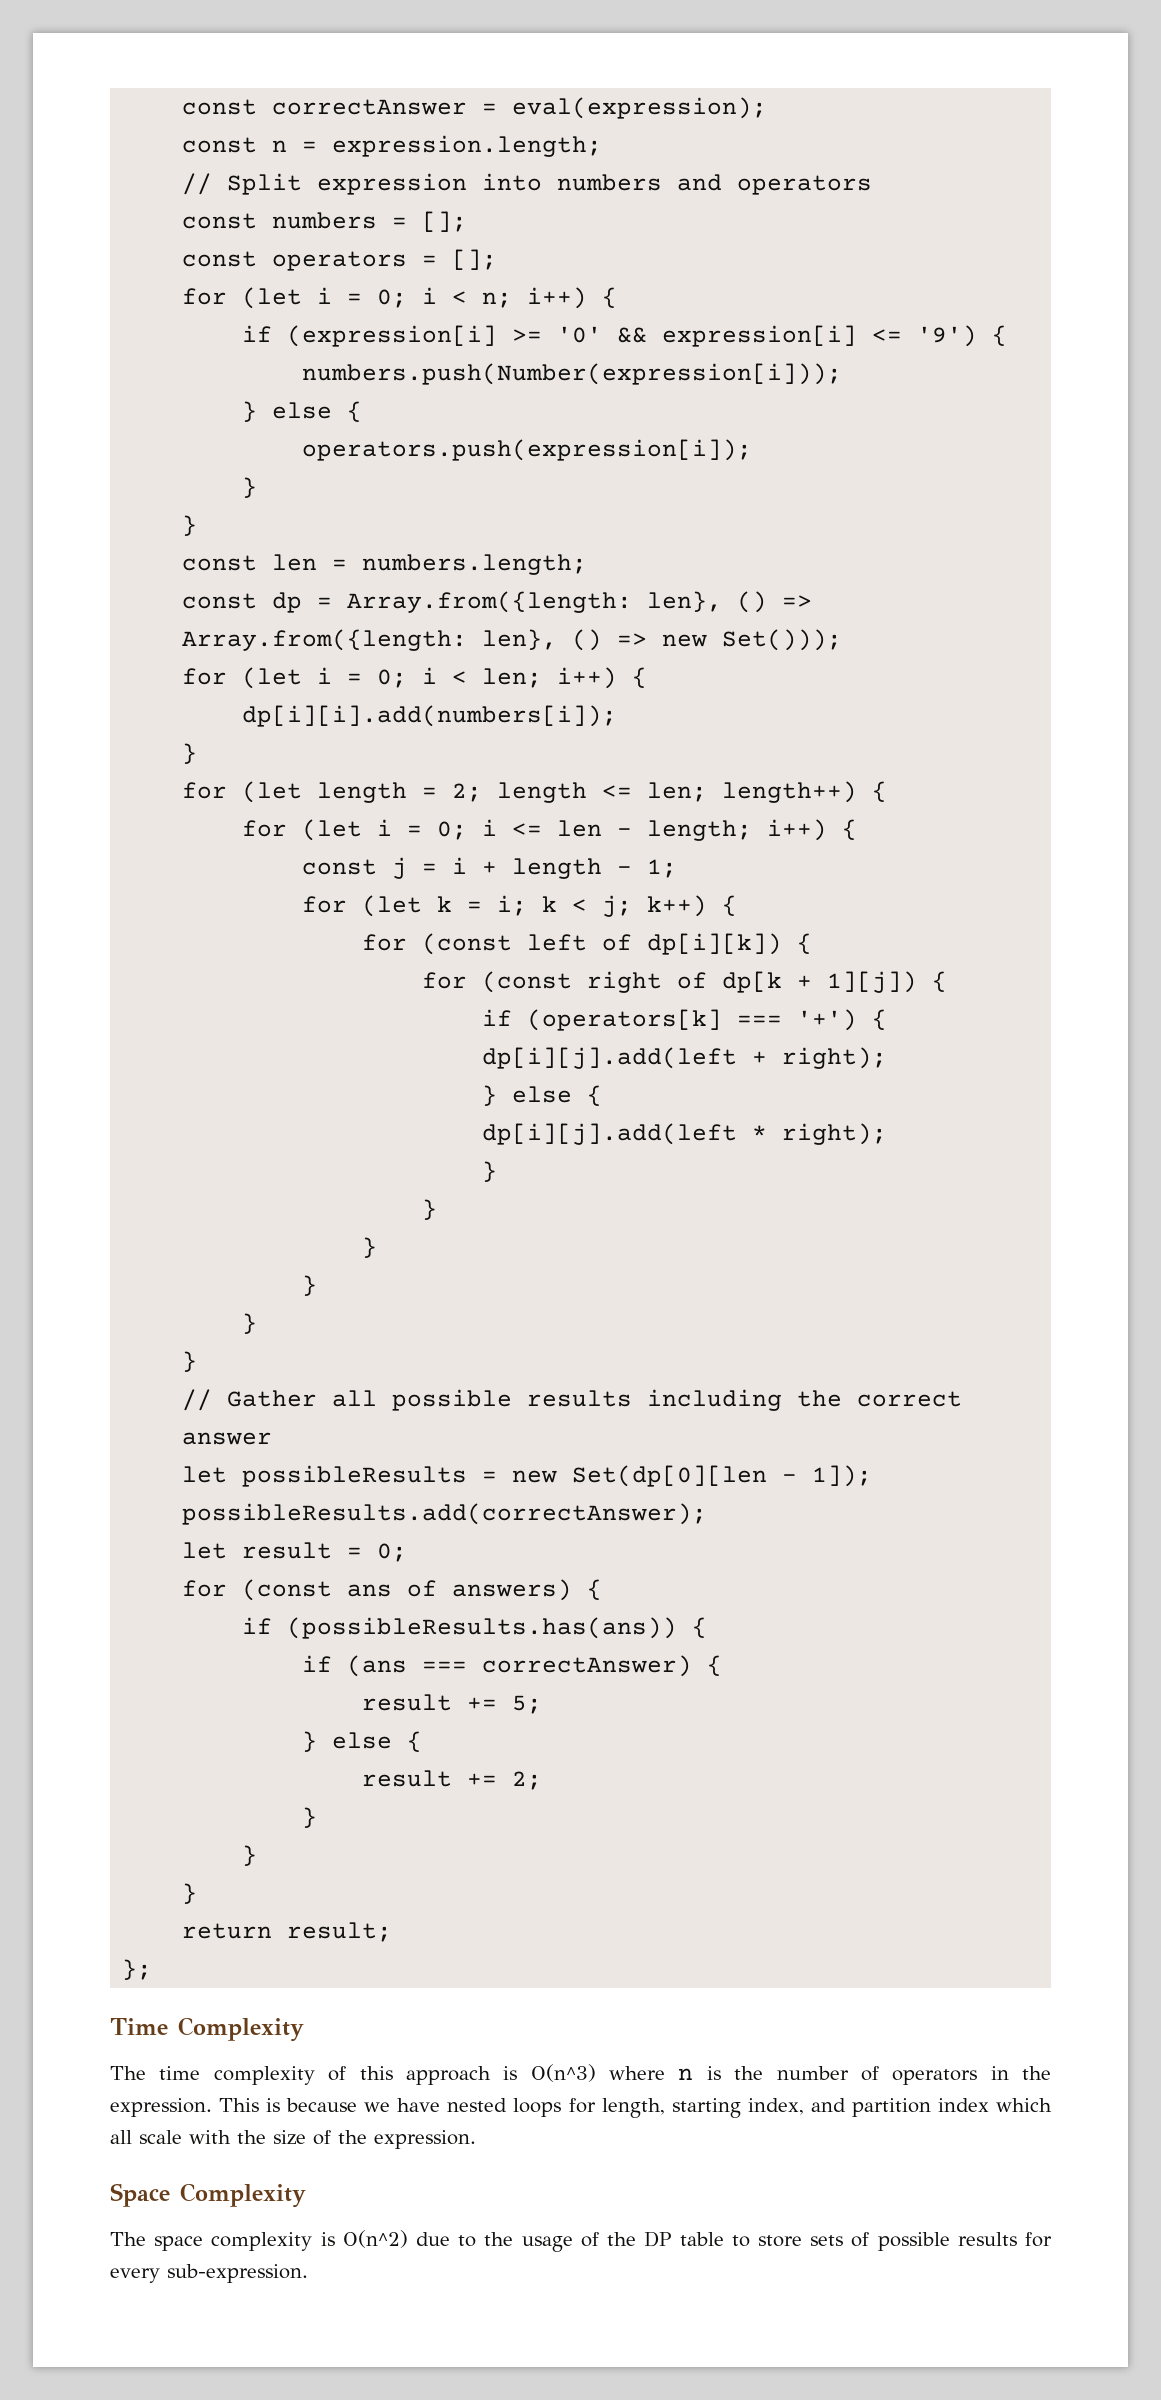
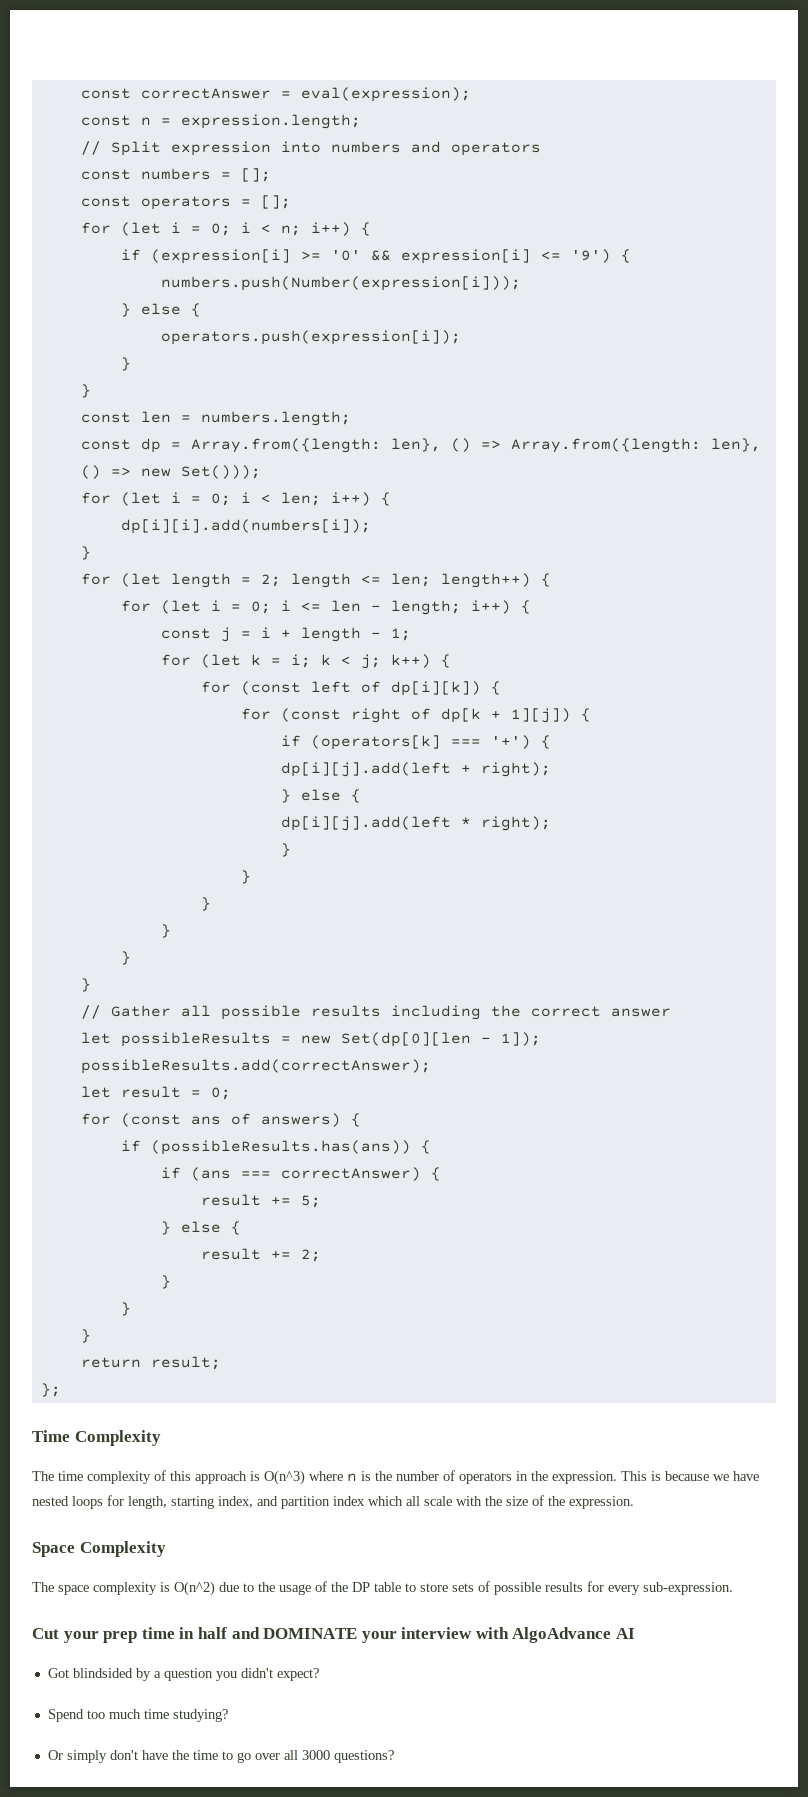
(308, 2273) none -> [32,1627,636,1643] [47,1668,319,1681] [47,1709,228,1722] [47,1750,394,1763] // Cut your prep time in half and DOMINATE your interview with AlgoAdvance AI // Got blindsided by a question you didn't expect? // Spend too much time studying? // Or simply don't have the time to go over all 3000 questions?

